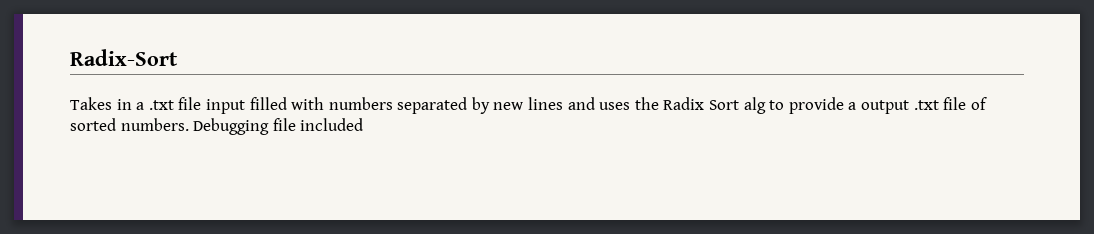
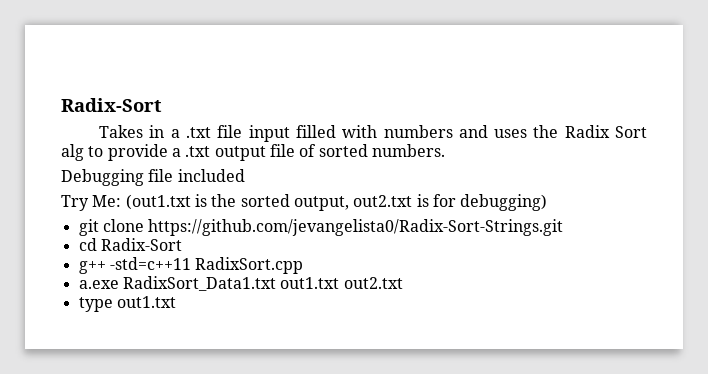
[397,97,564,114] separated by new lines -> (453, 131) none
[860,100,939,114] output .txt -> [185,146,266,161] .txt output
(189, 124) none -> (445, 150) //
(364, 124) none -> [61,194,548,211] [78,219,564,236] [78,238,182,251] [78,257,304,274] [78,276,403,291] [78,296,176,312] // Try Me: (out1.txt is the sorted output, out2.txt is for debugging) // git clone https://github.com/jevangelista0/Radix-Sort-Strings.git // cd Radix-Sort // g++ -std=c++11 RadixSort.cpp // a.exe RadixSort_Data1.txt out1.txt out2.txt // type out1.txt

